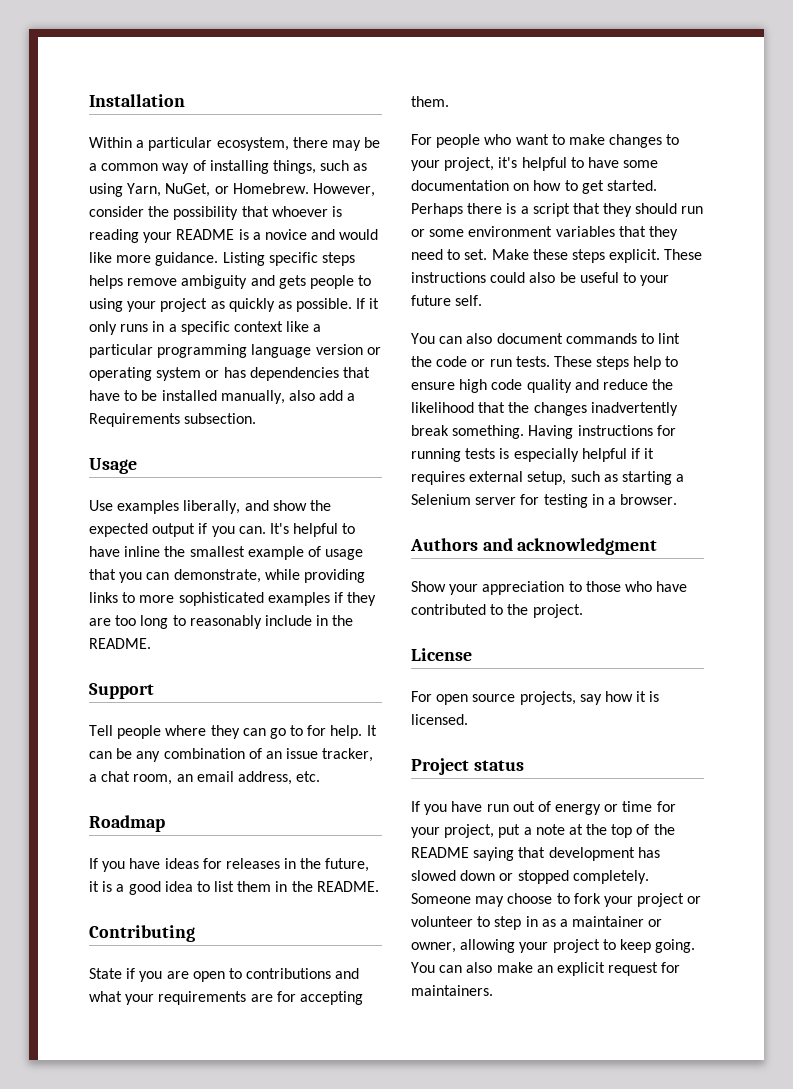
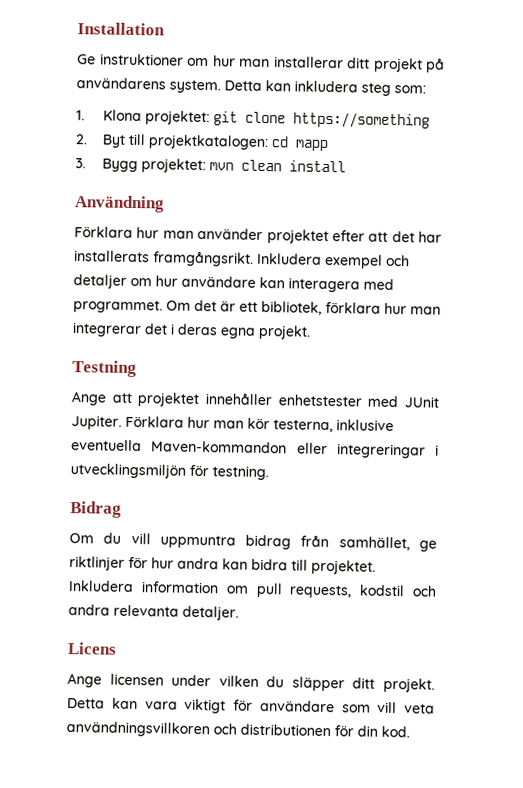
[89,137,381,151] [89,160,368,174] [89,183,375,197] [89,206,342,220] [89,229,379,243] [89,252,355,266] [89,275,372,289] [89,298,380,312] [89,321,322,335] [89,344,381,358] [89,367,370,381] [89,390,356,404] [89,413,257,427] [89,458,137,474] [89,500,331,514] [89,523,356,537] [89,546,364,560] [89,569,365,583] [89,592,377,606] [89,615,354,629] [89,638,151,649] [89,683,154,699] [89,725,377,739] [89,748,374,762] [89,771,321,785] [89,815,165,832] [89,858,370,872] [89,881,379,895] [89,925,195,942] [89,968,360,982] [89,991,363,1005] [411,96,449,107] [411,134,680,148] [411,157,659,171] [411,180,657,194] [411,203,704,217] [411,226,678,240] [411,249,703,263] [411,272,670,286] [411,295,483,306] [411,333,681,344] [411,356,679,370] [411,379,674,393] [411,402,678,416] [411,425,676,439] [411,448,655,462] [411,471,685,485] [411,494,678,508] [410,538,658,555] [411,581,688,595] [411,604,583,618] [411,648,472,661] [411,691,660,705] [411,714,468,725] [411,758,524,775] [411,801,676,815] [411,824,675,838] [411,847,660,861] [411,870,649,884] [411,893,702,907] [411,916,663,930] [411,939,696,953] [411,962,681,976] [411,985,493,996] Within a particular ecosystem, there may be a common way of installing things, such as using Yarn, NuGet, or Homebrew. However, consider the possibility that whoever is reading your README is a novice and would like more guidance. Listing specific steps helps remove ambiguity and gets people to using your project as quickly as possible. If it only runs in a specific context like a particular programming language version or operating system or has dependencies that have to be installed manually, also add a Requirements subsection. // Usage // Use examples liberally, and show the expected output if you can. It's helpful to have inline the smallest example of usage that you can demonstrate, while providing links to more sophisticated examples if they are too long to reasonably include in the README. // Support // Tell people where they can go to for help. It can be any combination of an issue tracker, a chat room, an email address, etc. // Roadmap // If you have ideas for releases in the future, it is a good idea to list them in the README. // Contributing // State if you are open to contributions and what your requirements are for accepting them. // For people who want to make changes to your project, it's helpful to have some documentation on how to get started. Perhaps there is a script that they should run or some environment variables that they need to set. Make these steps explicit. These instructions could also be useful to your future self. // You can also document commands to lint the code or run tests. These steps help to ensure high code quality and reduce the likelihood that the changes inadvertently break something. Having instructions for running tests is especially helpful if it requires external setup, such as starting a Selenium server for testing in a browser. // Authors and acknowledgment // Show your appreciation to those who have contributed to the project. // License // For open source projects, say how it is licensed. // Project status // If you have run out of energy or time for your project, put a note at the top of the README saying that development has slowed down or stopped completely. Someone may choose to fork your project or volunteer to step in as a maintainer or owner, allowing your project to keep going. You can also make an explicit request for maintainers. -> [77,53,445,73] [76,77,426,96] [76,109,430,129] [75,133,328,152] [75,158,346,174] [74,195,165,213] [74,226,442,245] [74,250,410,269] [73,274,394,293] [73,299,441,315] [72,322,311,340] [72,360,137,378] [71,391,439,408] [71,415,394,433] [71,439,439,459] [70,463,269,481] [70,501,122,518] [69,532,437,552] [69,556,376,575] [68,580,437,599] [68,604,239,621] [67,642,117,655] [67,673,435,693] [67,697,435,714] [66,721,410,738] Ge instruktioner om hur man installerar ditt projekt på användarens system. Detta kan inkludera steg som: // 1. Klona projektet: git clone https://something // 2. Byt till projektkatalogen: cd mapp // 3. Bygg projektet: mvn clean install // Användning // Förklara hur man använder projektet efter att det har installerats framgångsrikt. Inkludera exempel och detaljer om hur användare kan interagera med programmet. Om det är ett bibliotek, förklara hur man integrerar det i deras egna projekt. // Testning // Ange att projektet innehåller enhetstester med JUnit Jupiter. Förklara hur man kör testerna, inklusive eventuella Maven-kommandon eller integreringar i utvecklingsmiljön för testning. // Bidrag // Om du vill uppmuntra bidrag från samhället, ge riktlinjer för hur andra kan bidra till projektet. Inkludera information om pull requests, kodstil och andra relevanta detaljer. // Licens // Ange licensen under vilken du släpper ditt projekt. Detta kan vara viktigt för användare som vill veta användningsvillkoren och distributionen för din kod.

